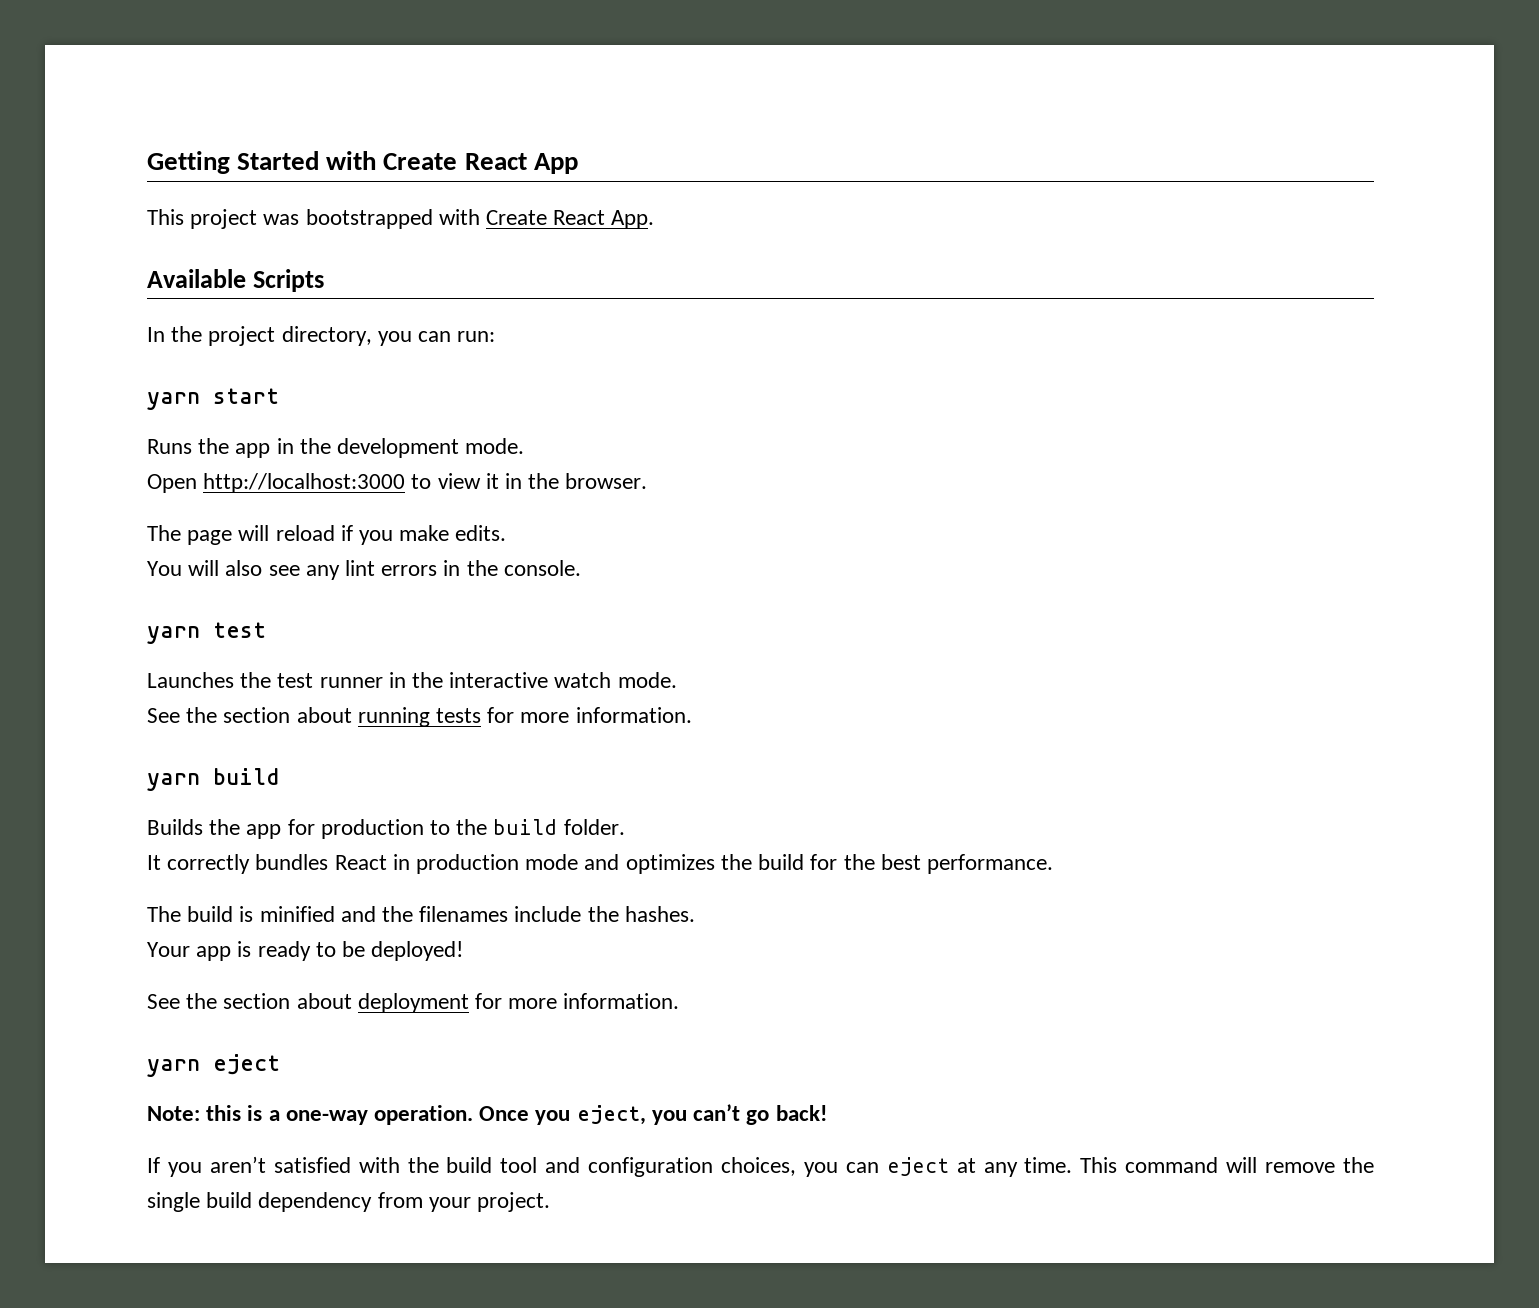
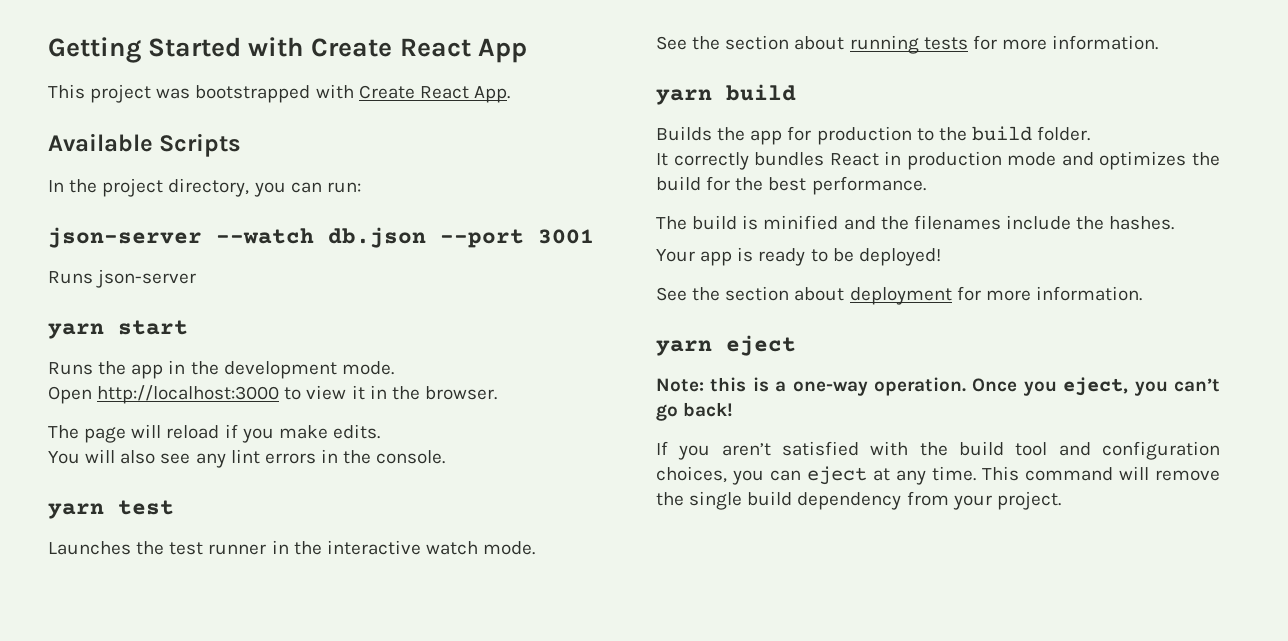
(496, 336) none -> [48,227,594,248] [48,269,197,288] // json-server --watch db.json --port 3001 // Runs json-server

